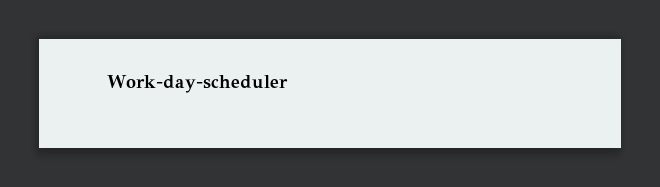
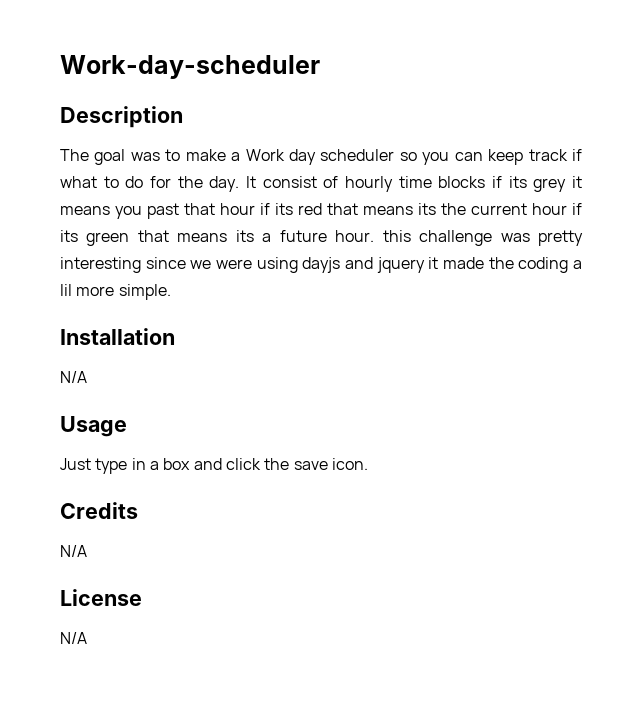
(288, 84) none -> [60,106,183,128] [60,149,582,165] [60,176,583,192] [60,203,582,219] [60,230,583,246] [60,257,582,273] [60,284,171,300] [60,328,175,345] [60,371,87,383] [60,416,127,437] [60,458,368,474] [60,502,138,519] [60,545,87,557] [60,589,142,606] [60,632,87,644] // Description // The goal was to make a Work day scheduler so you can keep track if what to do for the day. It consist of hourly time blocks if its grey it means you past that hour if its red that means its the current hour if its green that means its a future hour. this challenge was pretty interesting since we were using dayjs and jquery it made the coding a lil more simple. // Installation // N/A // Usage // Just type in a box and click the save icon. // Credits // N/A // License // N/A

